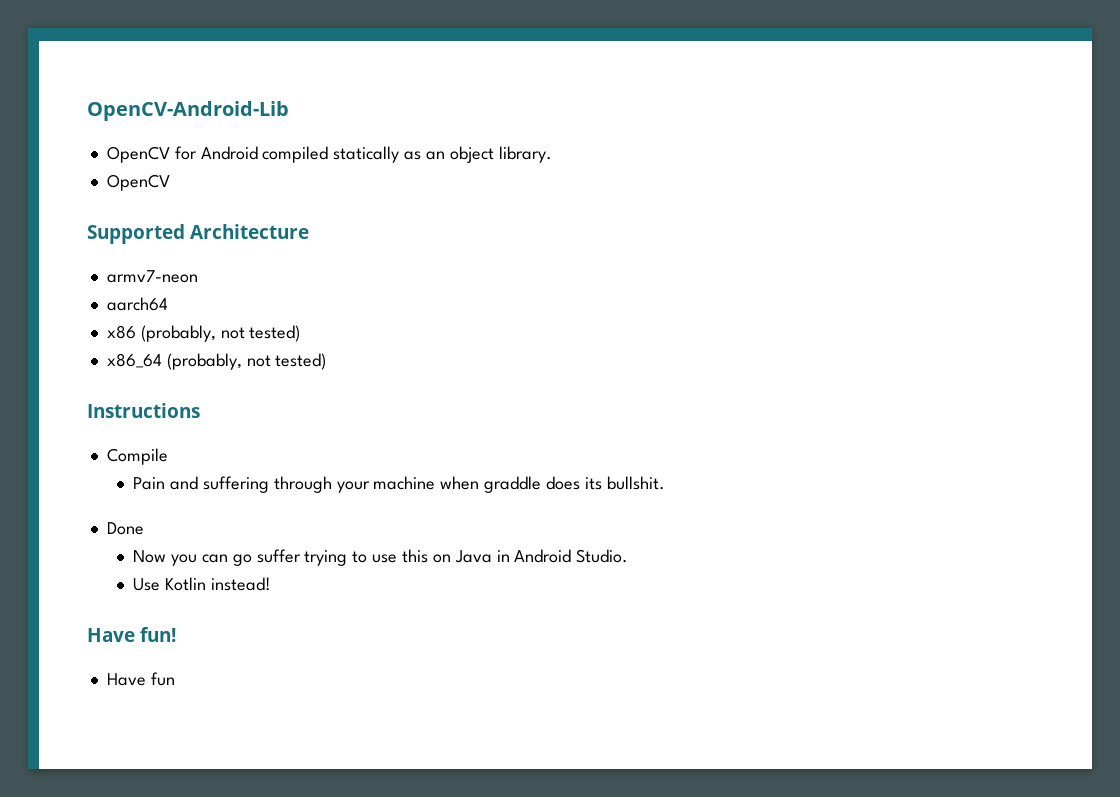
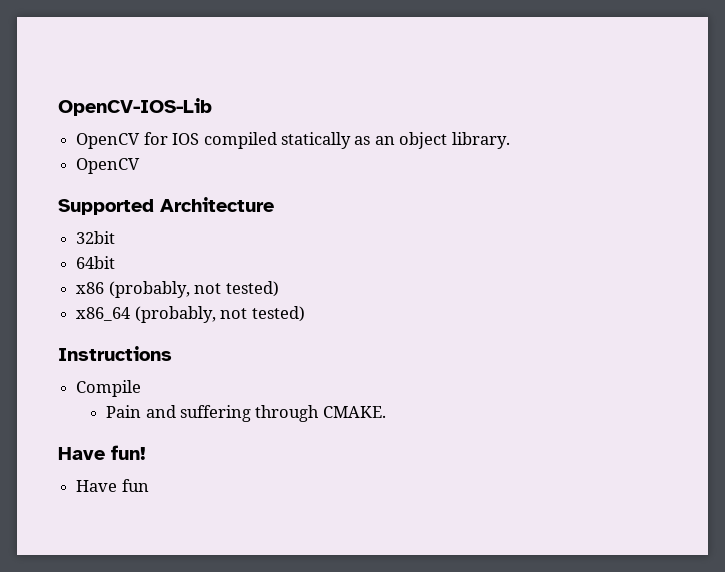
[87,101,289,121] OpenCV-Android-Lib -> [58,98,212,116] OpenCV-IOS-Lib
[200,146,258,160] Android -> [172,133,200,145] IOS
[106,270,198,283] [106,297,168,311] armv7-neon // aarch64 -> [76,231,116,244] [76,256,116,269] 32bit // 64bit
[336,476,665,493] [106,522,144,535] [133,549,629,566] [133,577,271,591] your machine when graddle does its bullshit. // Done // Now you can go suffer trying to use this on Java in Android Studio. // Use Kotlin instead! -> [322,406,386,418] CMAKE.

